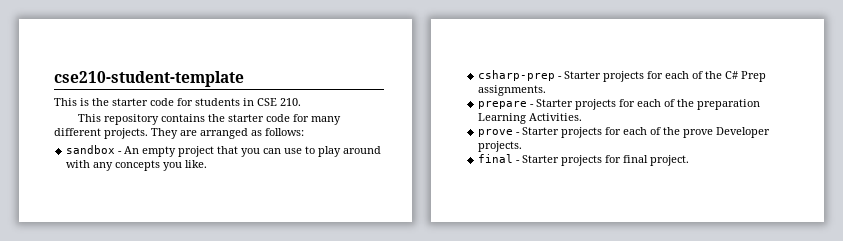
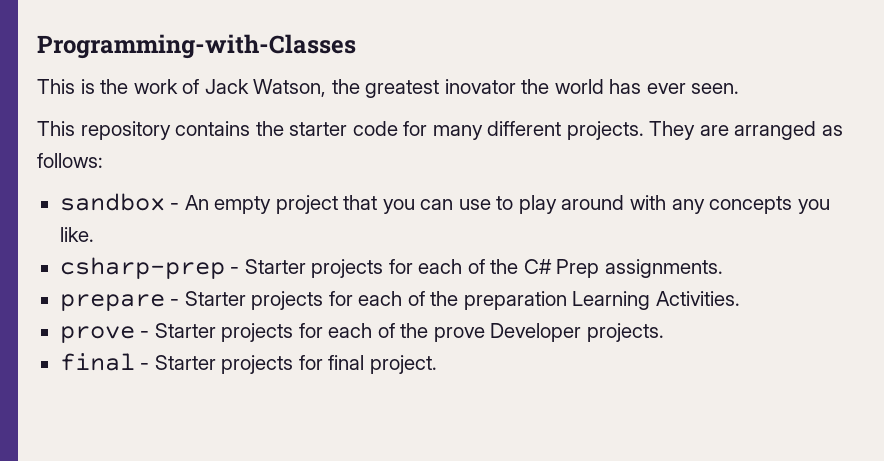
[54,71,244,87] cse210-student-template -> [37,34,356,59] Programming-with-Classes
[112,98,301,106] starter code for students in CSE 210. -> [133,79,740,98] work of Jack Watson, the greatest inovator the world has ever seen.

